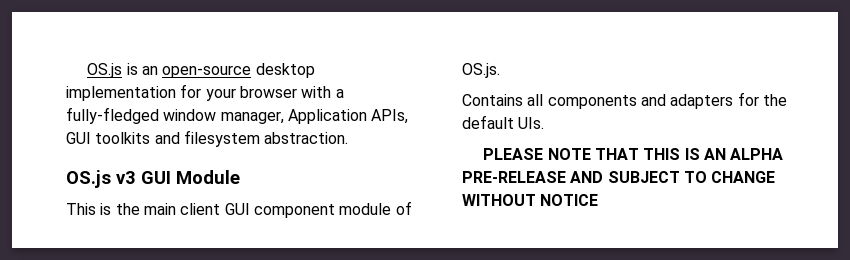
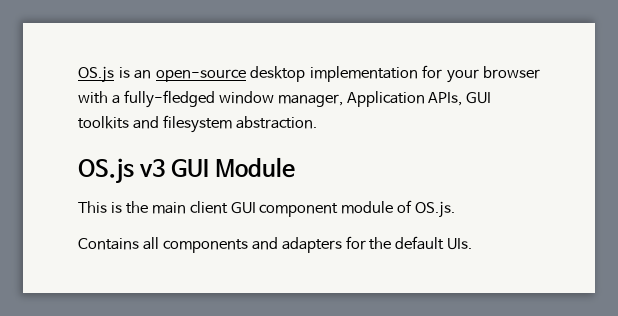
[483,148,784,160] [462,171,776,183] [462,194,599,206] // PLEASE NOTE THAT THIS IS AN ALPHA PRE-RELEASE AND SUBJECT TO CHANGE WITHOUT NOTICE -> (473, 244) none

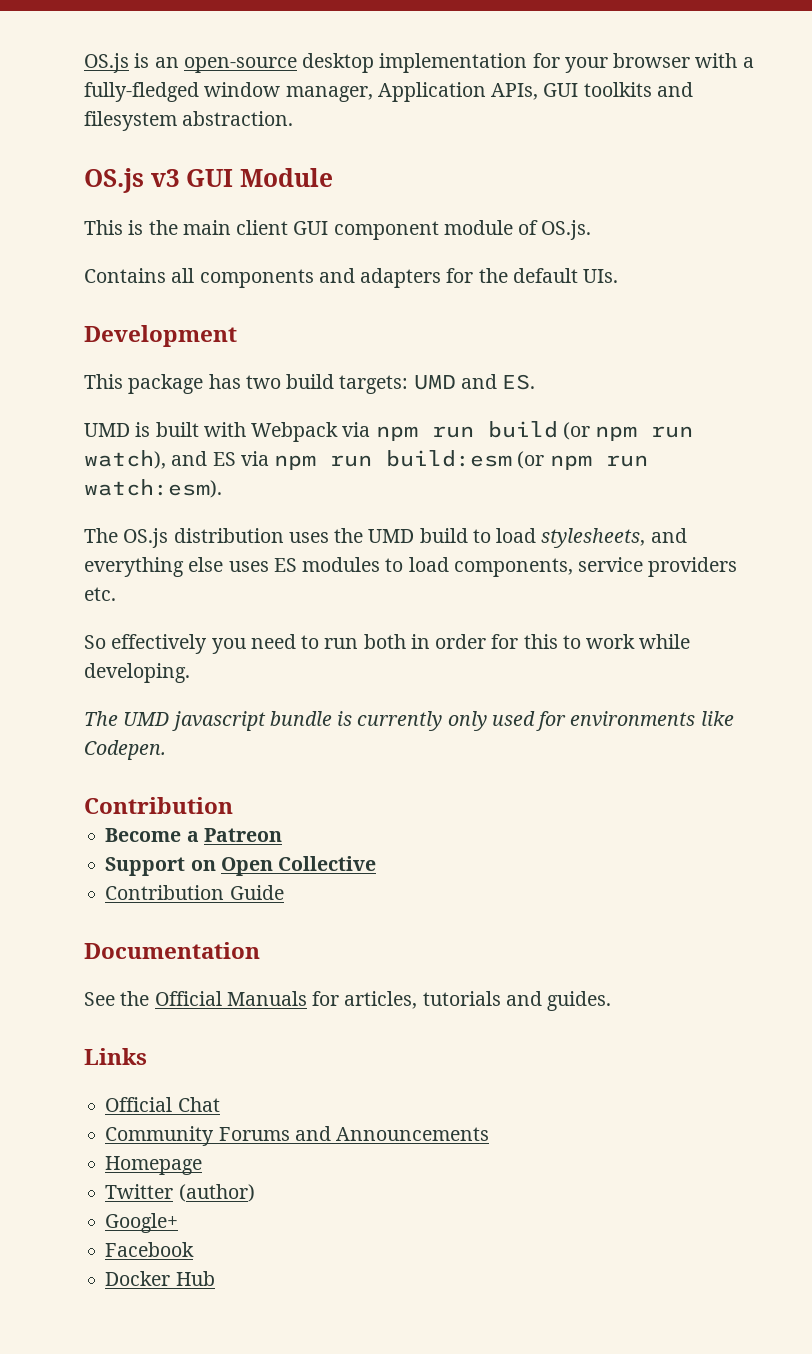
(473, 244) none -> [84,325,237,347] [84,374,536,394] [84,421,694,442] [84,450,648,470] [84,479,222,498] [84,528,687,548] [84,557,738,577] [84,587,116,601] [84,634,691,654] [84,663,190,683] [84,711,734,731] [84,740,166,760] [84,797,233,814] [105,828,282,842] [105,856,377,876] [105,885,284,900] [84,942,260,959] [84,991,612,1011] [84,1048,147,1065] [105,1097,220,1112] [105,1126,490,1146] [105,1156,203,1175] [105,1184,255,1202] [105,1213,179,1233] [105,1242,195,1257] [105,1271,215,1286] // Development // This package has two build targets: UMD and ES. // UMD is built with Webpack via npm run build (or npm run watch), and ES via npm run build:esm (or npm run watch:esm). // The OS.js distribution uses the UMD build to load stylesheets, and everything else uses ES modules to load components, service providers etc. // So effectively you need to run both in order for this to work while developing. // The UMD javascript bundle is currently only used for environments like Codepen. // Contribution // Become a Patreon // Support on Open Collective // Contribution Guide // Documentation // See the Official Manuals for articles, tutorials and guides. // Links // Official Chat // Community Forums and Announcements // Homepage // Twitter (author) // Google+ // Facebook // Docker Hub

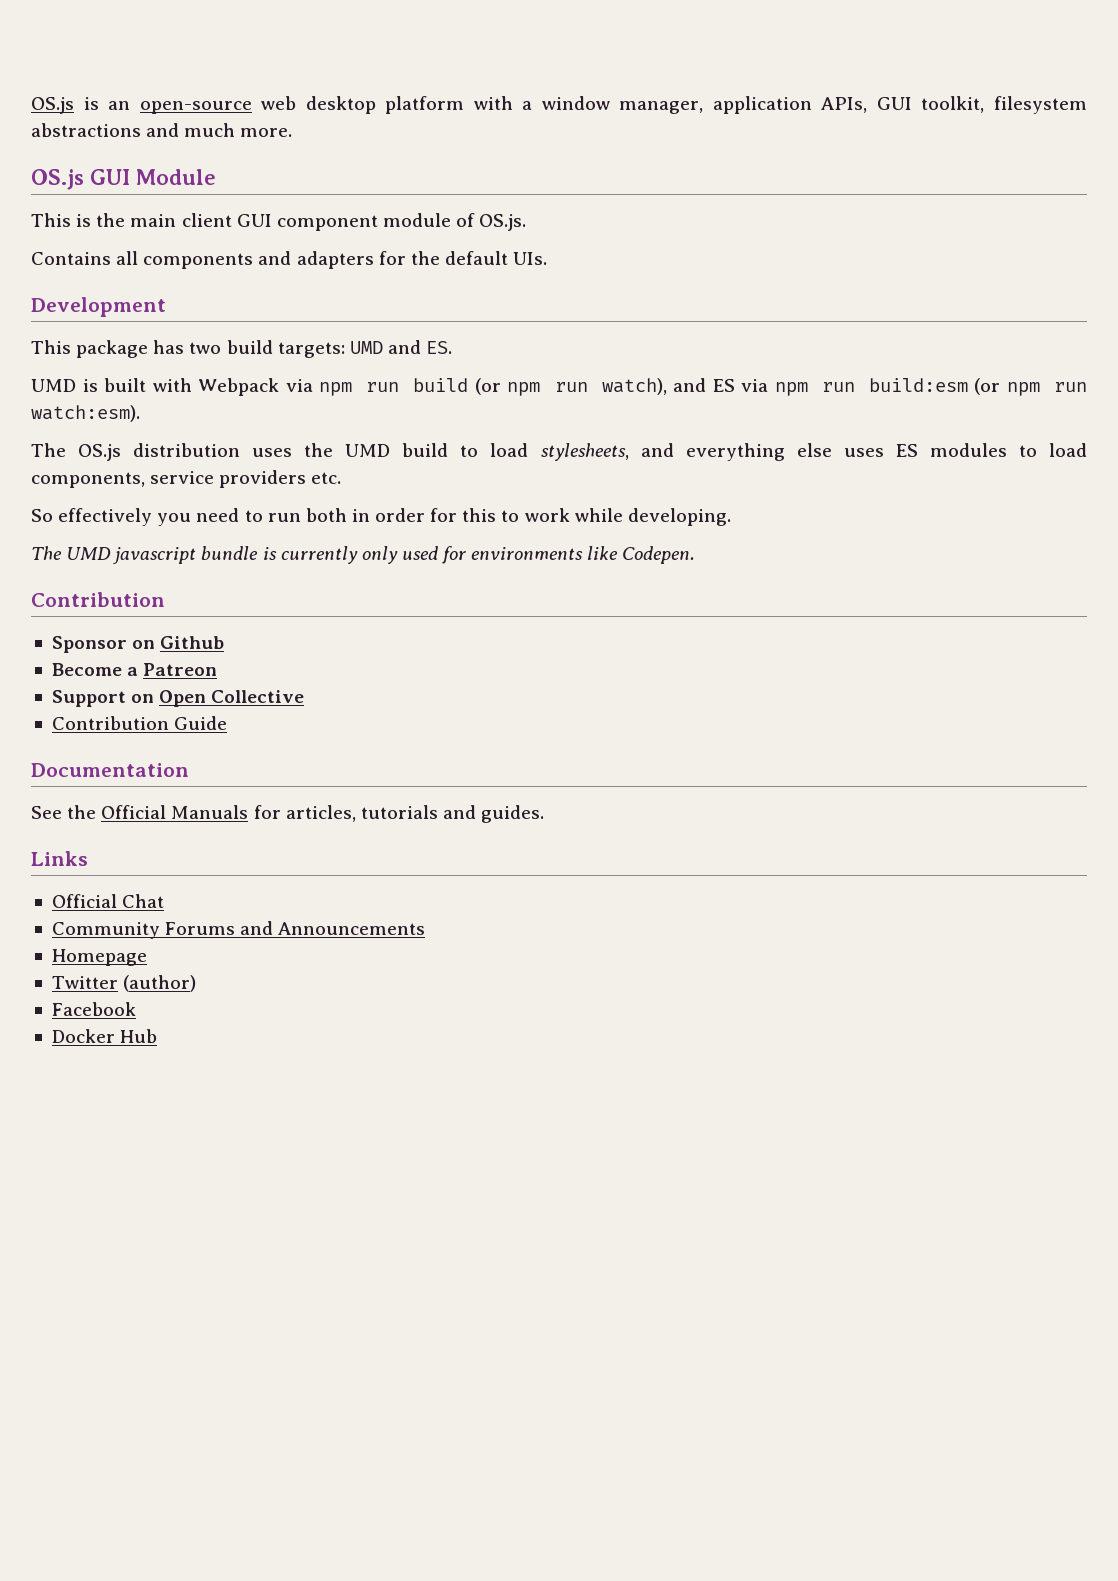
[302,53,691,73] desktop implementation for your browser -> [261,96,465,114] web desktop platform
[84,82,199,102] fully-fledged -> (533, 105) none
[377,82,486,102] Application -> [712,96,812,114] application
[583,82,693,97] [84,111,294,131] [84,168,180,193] toolkits and filesystem abstraction. // OS.js v3 -> [921,96,1087,114] [31,123,293,137] [31,169,84,190] toolkit, filesystem abstractions and much more. // OS.js
(233, 805) none -> [51,636,225,653] // Sponsor on Github
[105,1213,179,1233] // Google+ -> (197, 983) none

